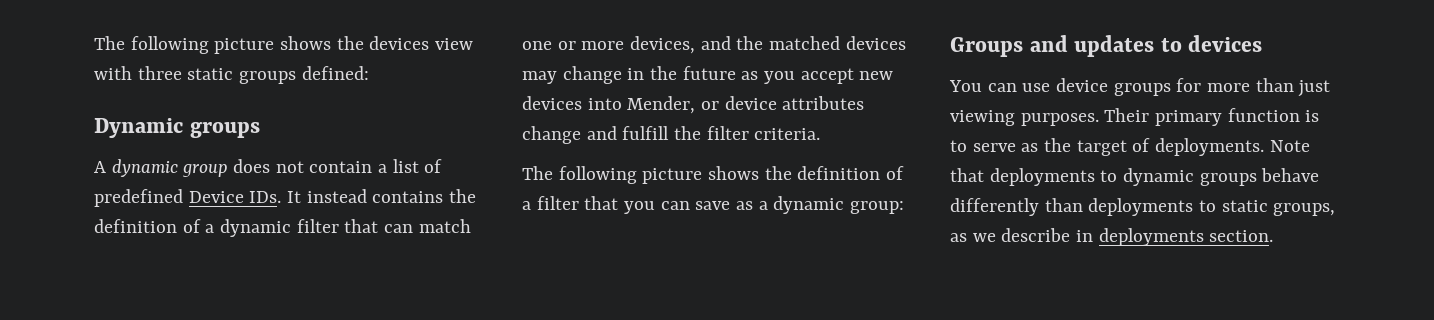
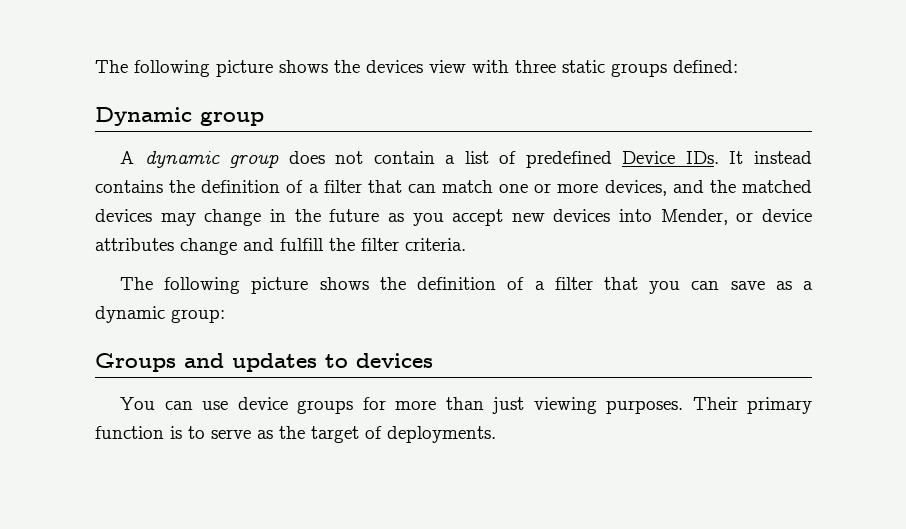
[189,122,260,138] groups -> [200,111,264,126] group
[220,219,292,237] dynamic -> (319, 188) none
[1269,140,1310,152] [950,168,1320,186] [950,198,1336,216] [950,228,1274,246] Note that deployments to dynamic groups behave differently than deployments to static groups, as we describe in deployments section. -> (496, 434) none

